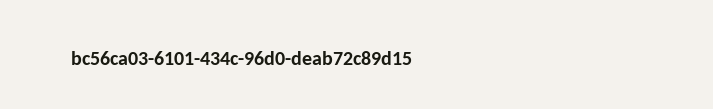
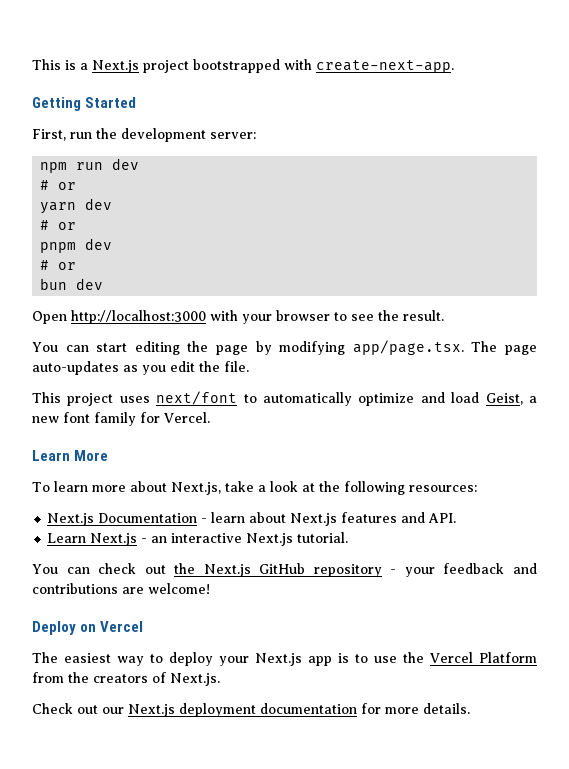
[71,51,412,65] bc56ca03-6101-434c-96d0-deab72c89d15 -> [32,59,454,73] [32,97,137,111] [32,128,256,142] [40,158,140,173] [40,180,77,190] [40,198,113,214] [40,220,77,230] [40,238,113,253] [40,260,77,270] [40,278,104,290] [32,310,444,324] [32,340,537,355] [32,361,249,375] [32,391,537,406] [32,412,210,426] [32,450,109,461] [32,481,477,495] [47,512,457,526] [47,532,349,546] [32,563,538,577] [32,583,210,594] [32,621,144,635] [32,652,537,666] [32,672,220,686] [32,703,470,717] This is a Next.js project bootstrapped with create-next-app. // Getting Started // First, run the development server: // npm run dev // # or // yarn dev // # or // pnpm dev // # or // bun dev // Open http://localhost:3000 with your browser to see the result. // You can start editing the page by modifying app/page.tsx. The page auto-updates as you edit the file. // This project uses next/font to automatically optimize and load Geist, a new font family for Vercel. // Learn More // To learn more about Next.js, take a look at the following resources: // Next.js Documentation - learn about Next.js features and API. // Learn Next.js - an interactive Next.js tutorial. // You can check out the Next.js GitHub repository - your feedback and contributions are welcome! // Deploy on Vercel // The easiest way to deploy your Next.js app is to use the Vercel Platform from the creators of Next.js. // Check out our Next.js deployment documentation for more details.

